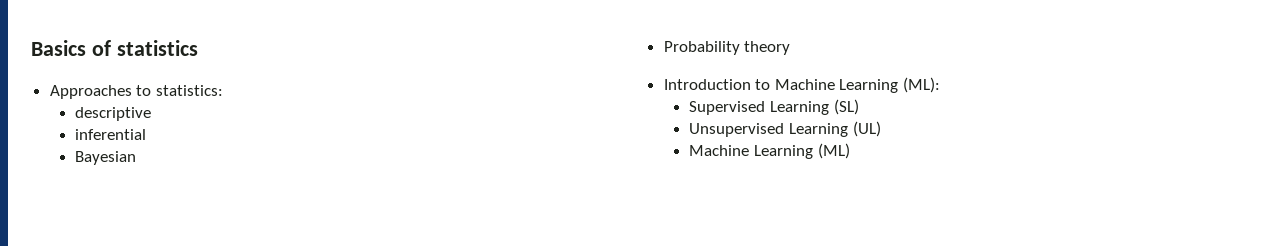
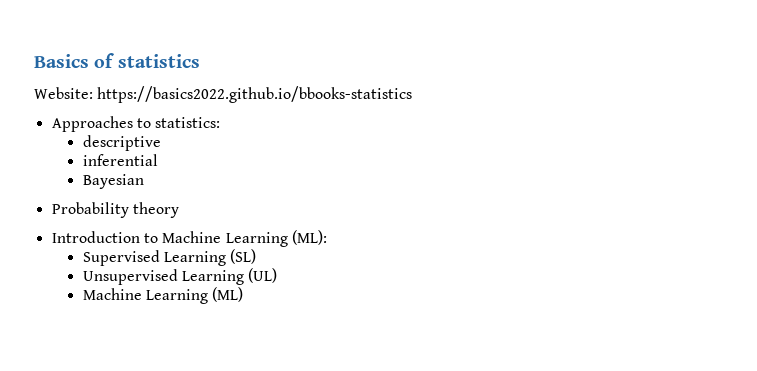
(198, 48) none -> [34,86,413,103] // Website: https://basics2022.github.io/bbooks-statistics

